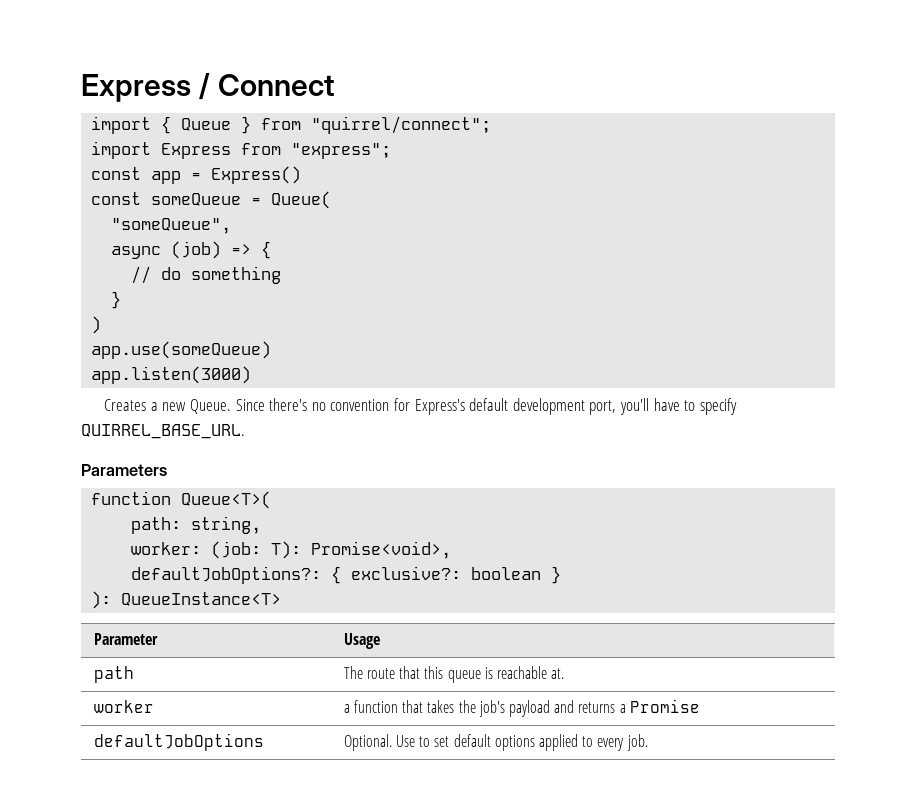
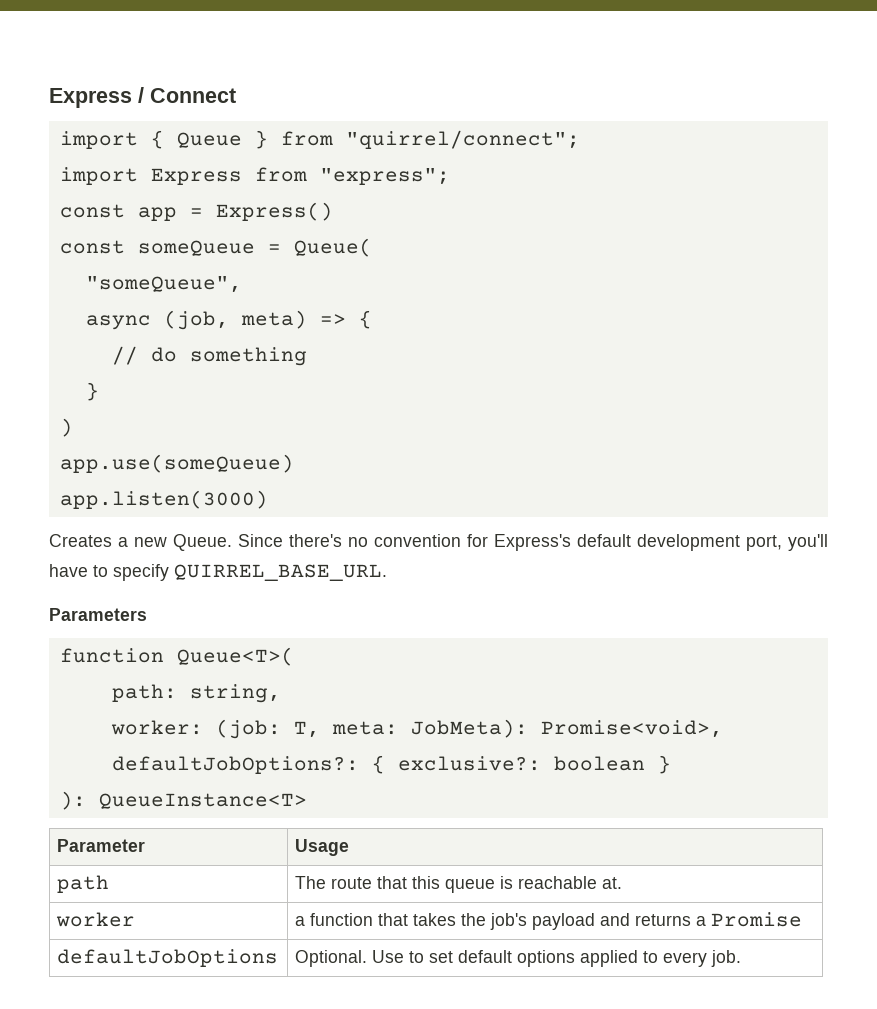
[171,241,222,259] (job) -> [163,310,307,330] (job, meta)
[271,541,302,559] T): -> [293,719,528,738] T, meta: JobMeta):

